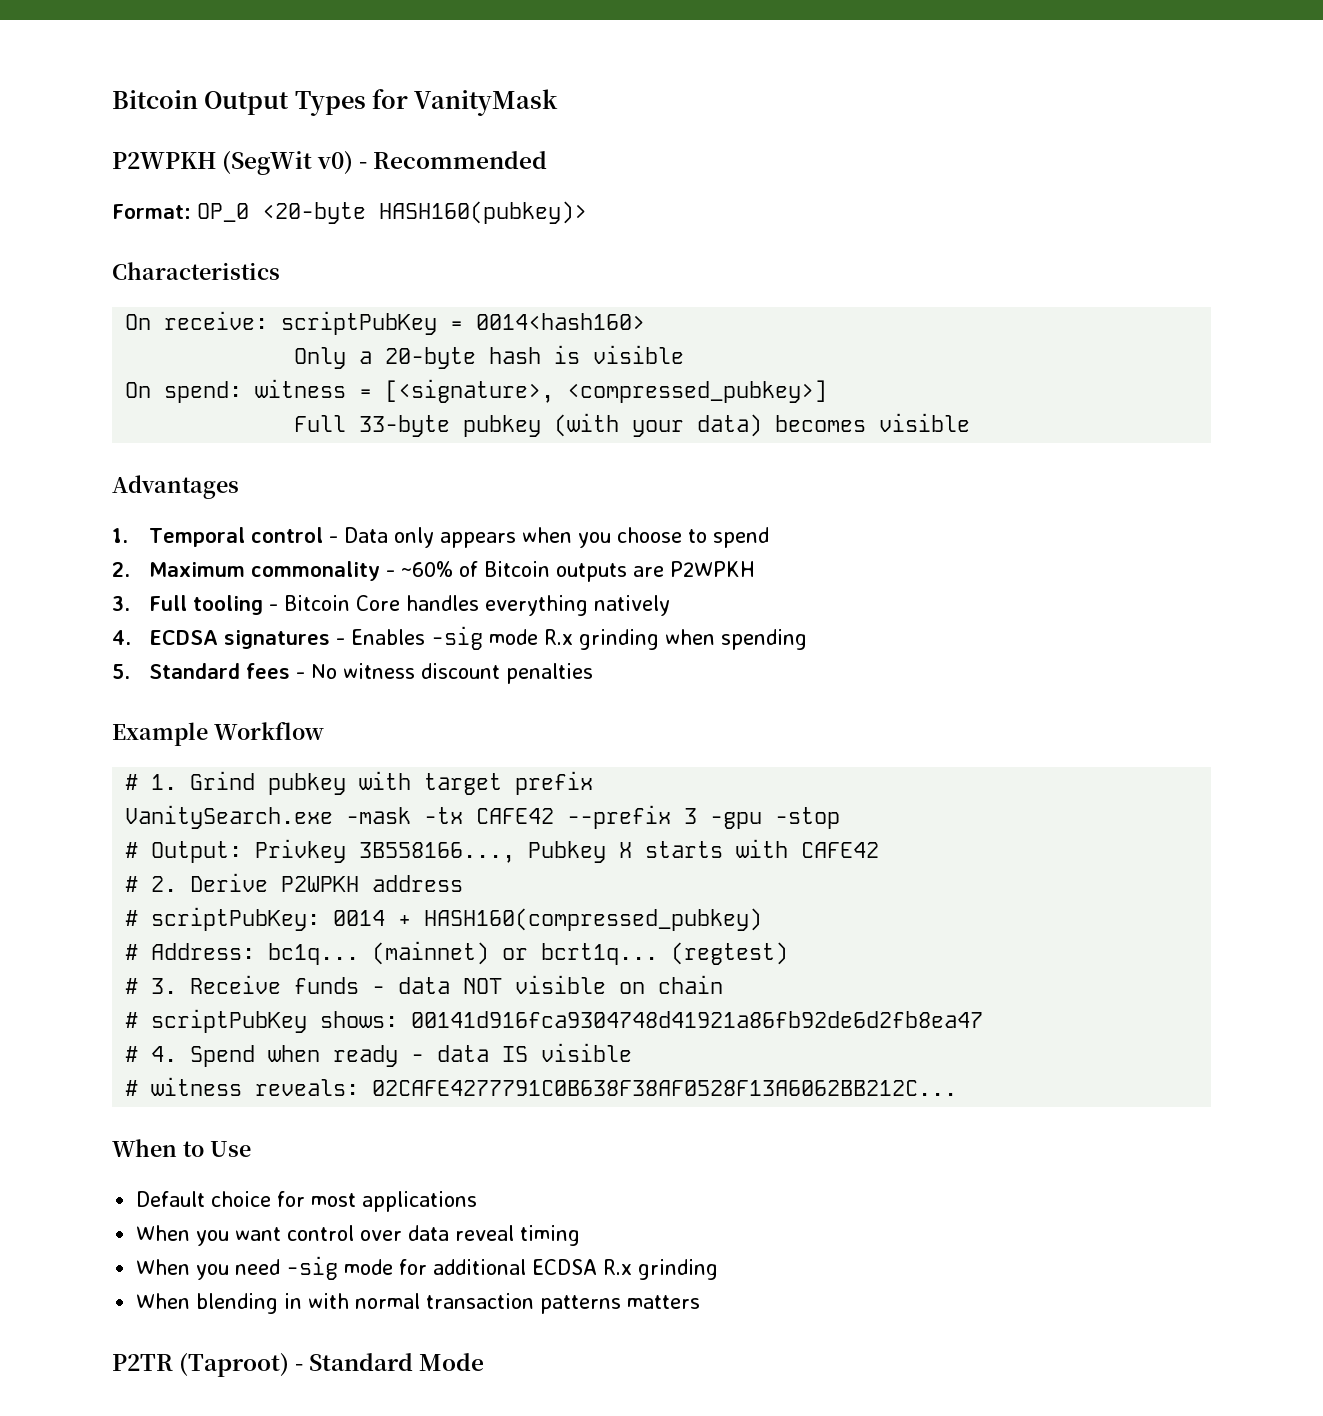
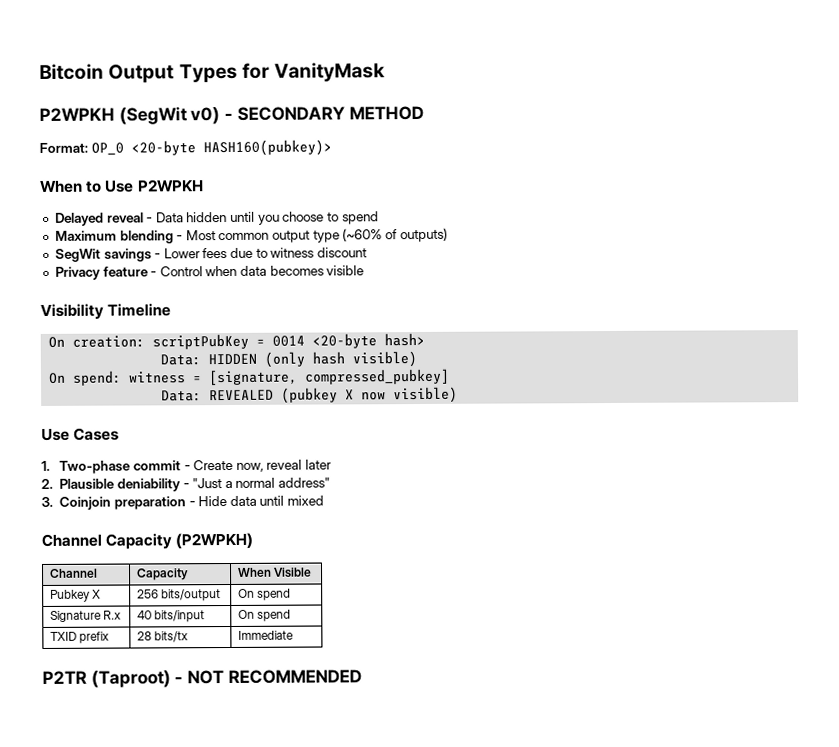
[373,151,548,169] Recommended -> [236,105,424,121] SECONDARY METHOD
[112,262,280,280] [125,311,269,330] Characteristics // On receive: -> [39,179,204,193] [54,211,379,226] [54,227,448,244] [54,247,368,262] [54,265,365,280] [40,303,172,320] [48,335,146,348] When to Use P2WPKH // Delayed reveal - Data hidden until you choose to spend // Maximum blending - Most common output type (~60% of outputs) // SegWit savings - Lower fees due to witness discount // Privacy feature - Control when data becomes visible // Visibility Timeline // On creation:
[476,313,646,330] [294,345,685,369] [125,379,828,403] [294,413,971,437] [112,475,239,499] [112,527,770,548] [112,561,756,582] [112,595,671,616] [112,626,808,650] [112,663,594,684] [112,722,324,746] [125,771,594,795] [125,805,841,829] [125,839,880,863] [125,873,464,892] [125,907,763,931] [125,941,789,965] [125,975,724,994] [125,1009,984,1033] [125,1043,633,1067] [125,1077,958,1096] [112,1139,251,1157] [136,1191,478,1212] [136,1225,581,1246] [136,1256,719,1280] [136,1293,701,1314] 0014<hash160> // Only a 20-byte hash is visible // On spend: witness = [<signature>, <compressed_pubkey>] // Full 33-byte pubkey (with your data) becomes visible // Advantages // 1. Temporal control - Data only appears when you choose to spend // 2. Maximum commonality - ~60% of Bitcoin outputs are P2WPKH // 3. Full tooling - Bitcoin Core handles everything natively // 4. ECDSA signatures - Enables -sig mode R.x grinding when spending // 5. Standard fees - No witness discount penalties // Example Workflow // # 1. Grind pubkey with target prefix // VanitySearch.exe -mask -tx CAFE42 --prefix 3 -gpu -stop // # Output: Privkey 3B558166..., Pubkey X starts with CAFE42 // # 2. Derive P2WPKH address // # scriptPubKey: 0014 + HASH160(compressed_pubkey) // # Address: bc1q... (mainnet) or bcrt1q... (regtest) // # 3. Receive funds - data NOT visible on chain // # scriptPubKey shows: 00141d916fca9304748d41921a86fb92de6d2fb8ea47 // # 4. Spend when ready - data IS visible // # witness reveals: 02CAFE4277791C0B638F38AF0528F13A6062BB212C... // When to Use // Default choice for most applications // When you want control over data reveal timing // When you need -sig mode for additional ECDSA R.x grinding // When blending in with normal transaction patterns matters -> [272,332,426,349] [160,351,418,368] [48,368,451,386] [161,386,459,404] [41,427,120,441] [41,459,333,474] [41,477,331,492] [41,495,325,510] [41,532,254,550] [49,568,98,578] [136,568,189,581] [237,567,313,578] [49,589,102,602] [136,589,222,602] [237,588,292,601] [49,610,122,622] [136,610,206,623] [237,609,292,622] [49,631,110,644] [136,631,189,643] [237,630,294,640] 0014 <20-byte hash> // Data: HIDDEN (only hash visible) // On spend: witness = [signature, compressed_pubkey] // Data: REVEALED (pubkey X now visible) // Use Cases // 1. Two-phase commit - Create now, reveal later // 2. Plausible deniability - "Just a normal address" // 3. Coinjoin preparation - Hide data until mixed // Channel Capacity (P2WPKH) // Channel | Capacity | When Visible // Pubkey X | 256 bits/output | On spend // Signature R.x | 40 bits/input | On spend // TXID prefix | 28 bits/tx | Immediate
[309,1353,485,1371] Standard Mode -> [187,669,362,685] NOT RECOMMENDED

